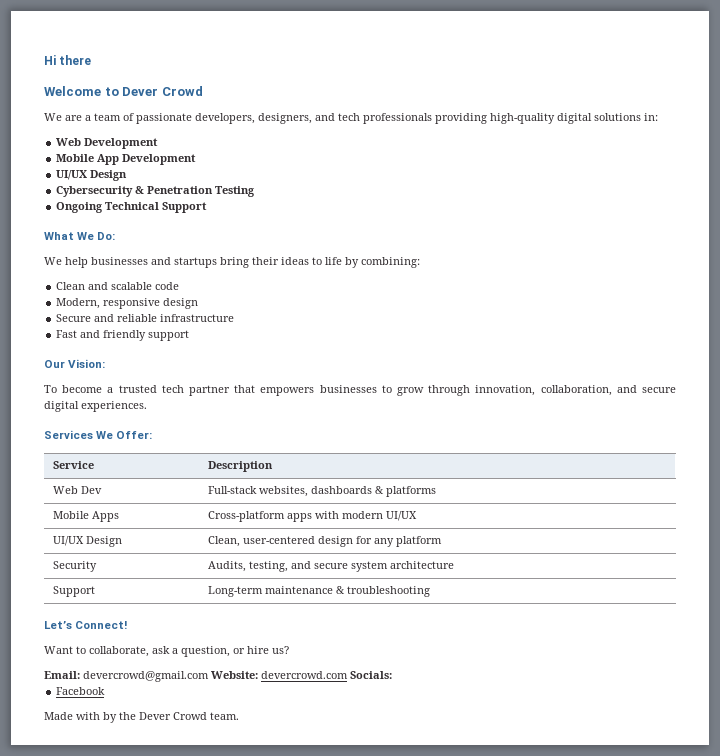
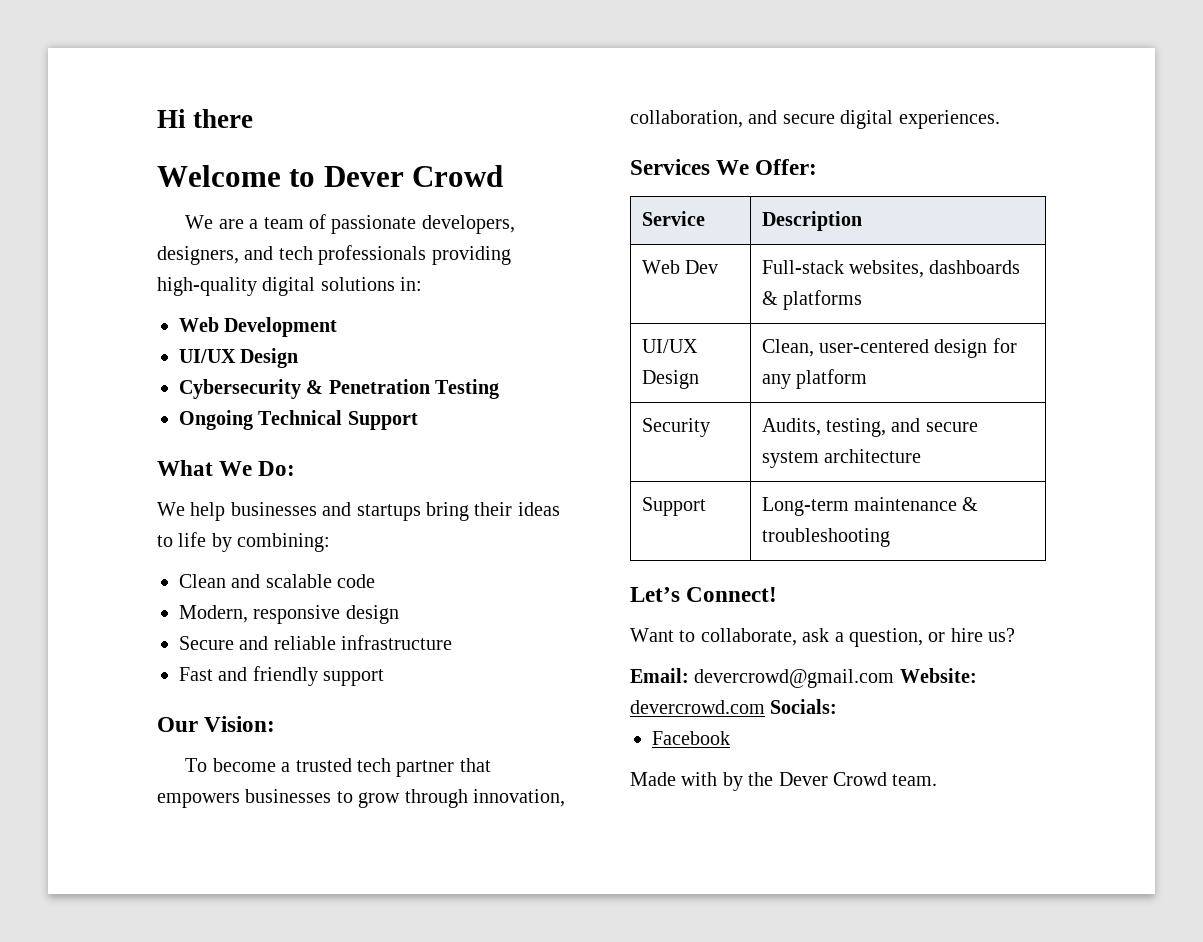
[56,154,197,165] // Mobile App Development -> (338, 327) none
[52,511,119,522] [207,511,417,522] // Mobile Apps | Cross-platform apps with modern UI/UX -> (863, 300) none

